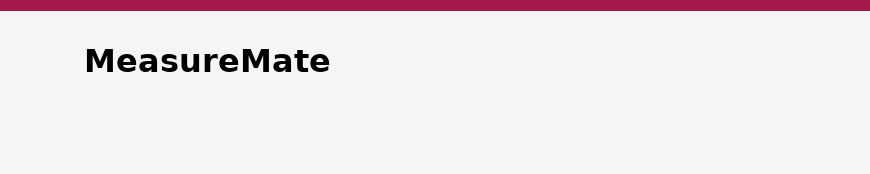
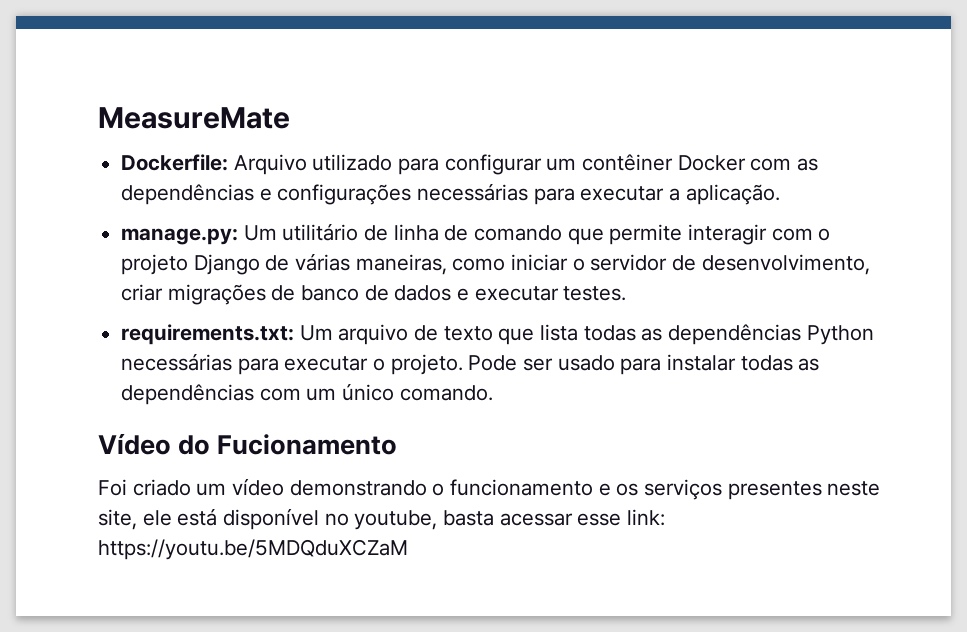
(331, 60) none -> [121,154,819,175] [121,183,780,205] [121,223,831,245] [121,253,870,275] [121,284,627,305] [121,324,874,345] [121,353,820,375] [121,383,493,405] [98,433,398,455] [98,478,881,500] [98,508,666,530] [98,539,408,560] // Dockerfile: Arquivo utilizado para configurar um contêiner Docker com as dependências e configurações necessárias para executar a aplicação. // manage.py: Um utilitário de linha de comando que permite interagir com o projeto Django de várias maneiras, como iniciar o servidor de desenvolvimento, criar migrações de banco de dados e executar testes. // requirements.txt: Um arquivo de texto que lista todas as dependências Python necessárias para executar o projeto. Pode ser usado para instalar todas as dependências com um único comando. // Vídeo do Fucionamento // Foi criado um vídeo demonstrando o funcionamento e os serviços presentes neste site, ele está disponível no youtube, basta acessar esse link: https://youtu.be/5MDQduXCZaM

